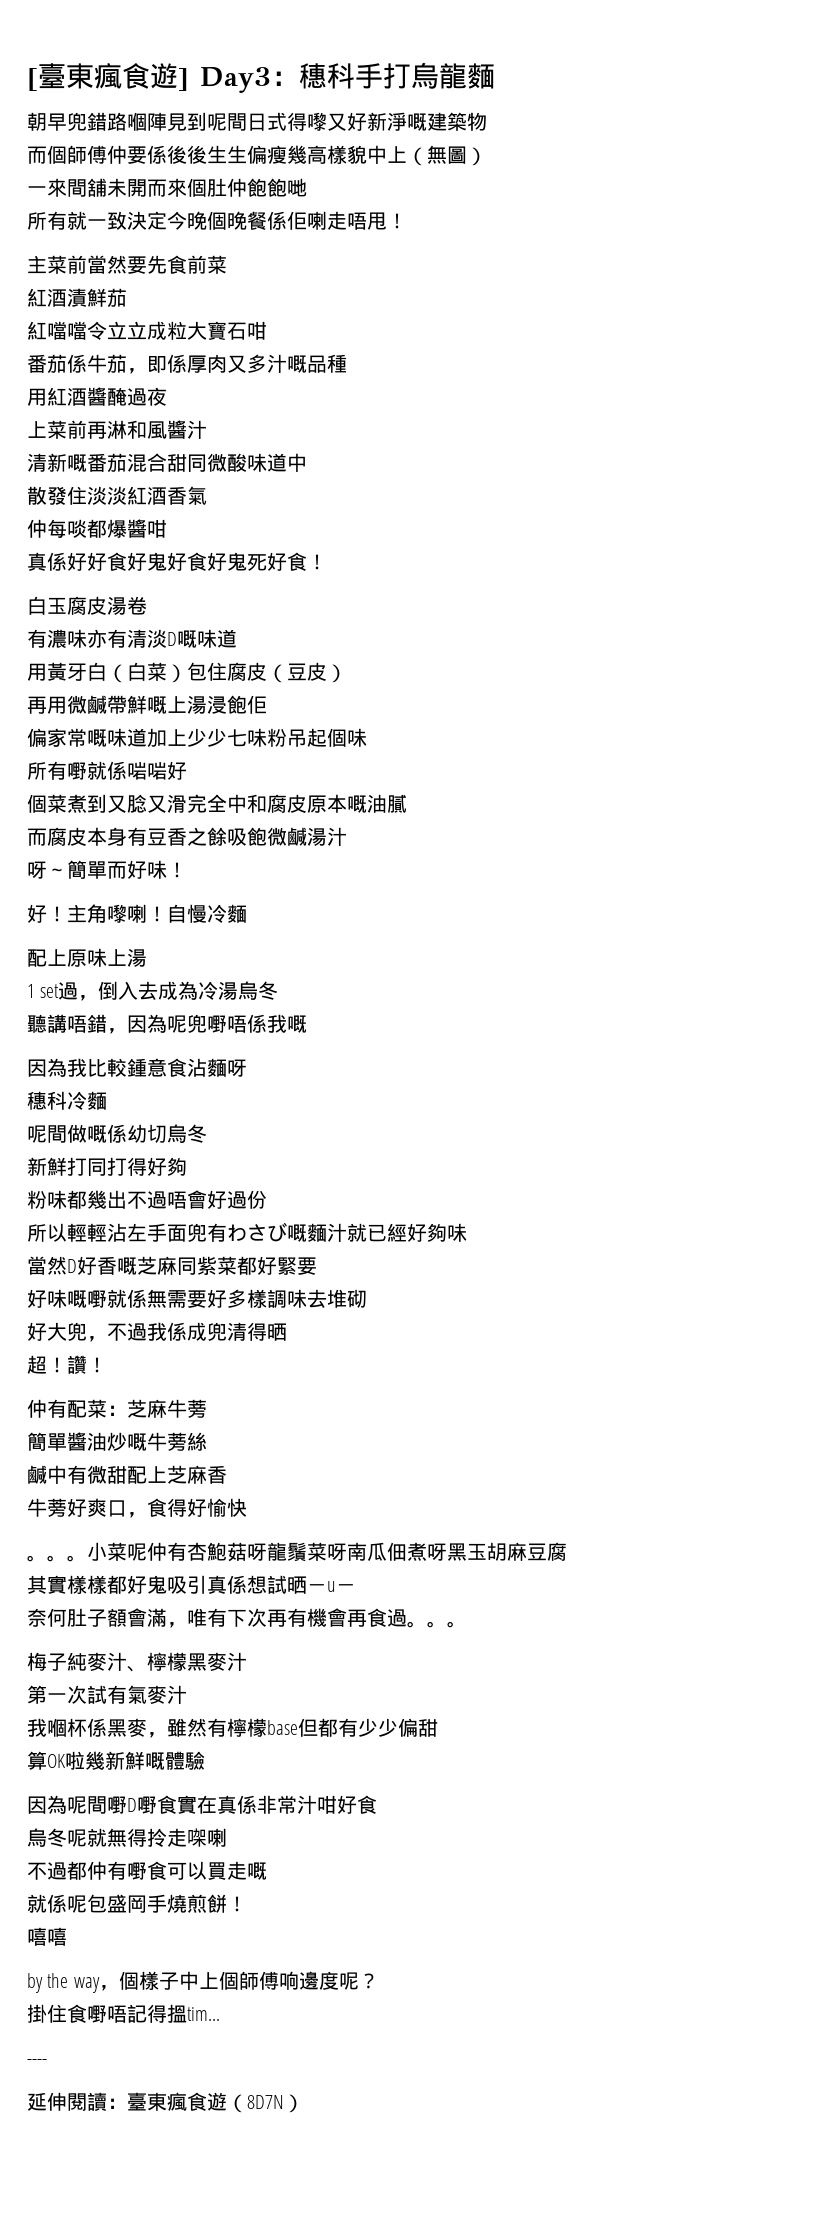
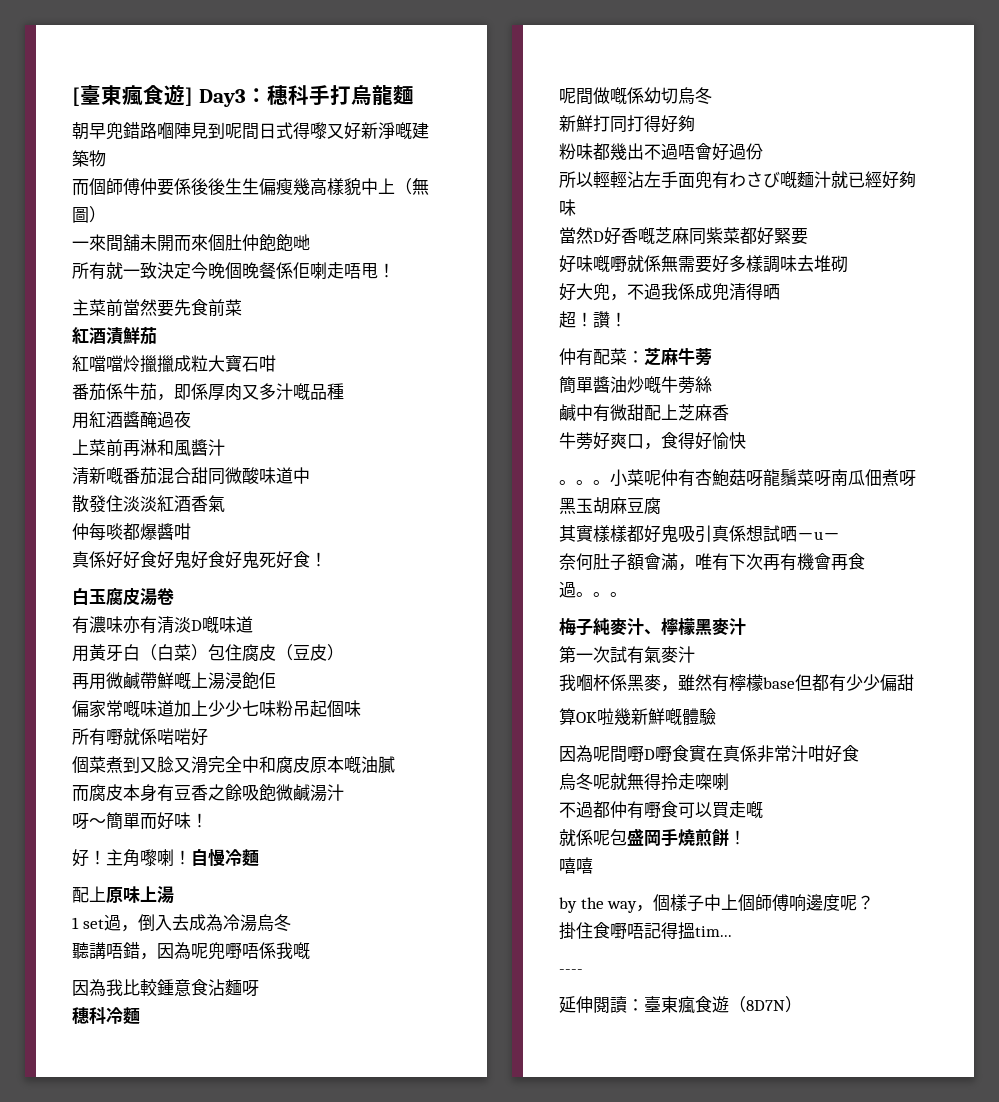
[87,321,147,340] 令立立 -> [123,355,174,372] 炩擸擸

